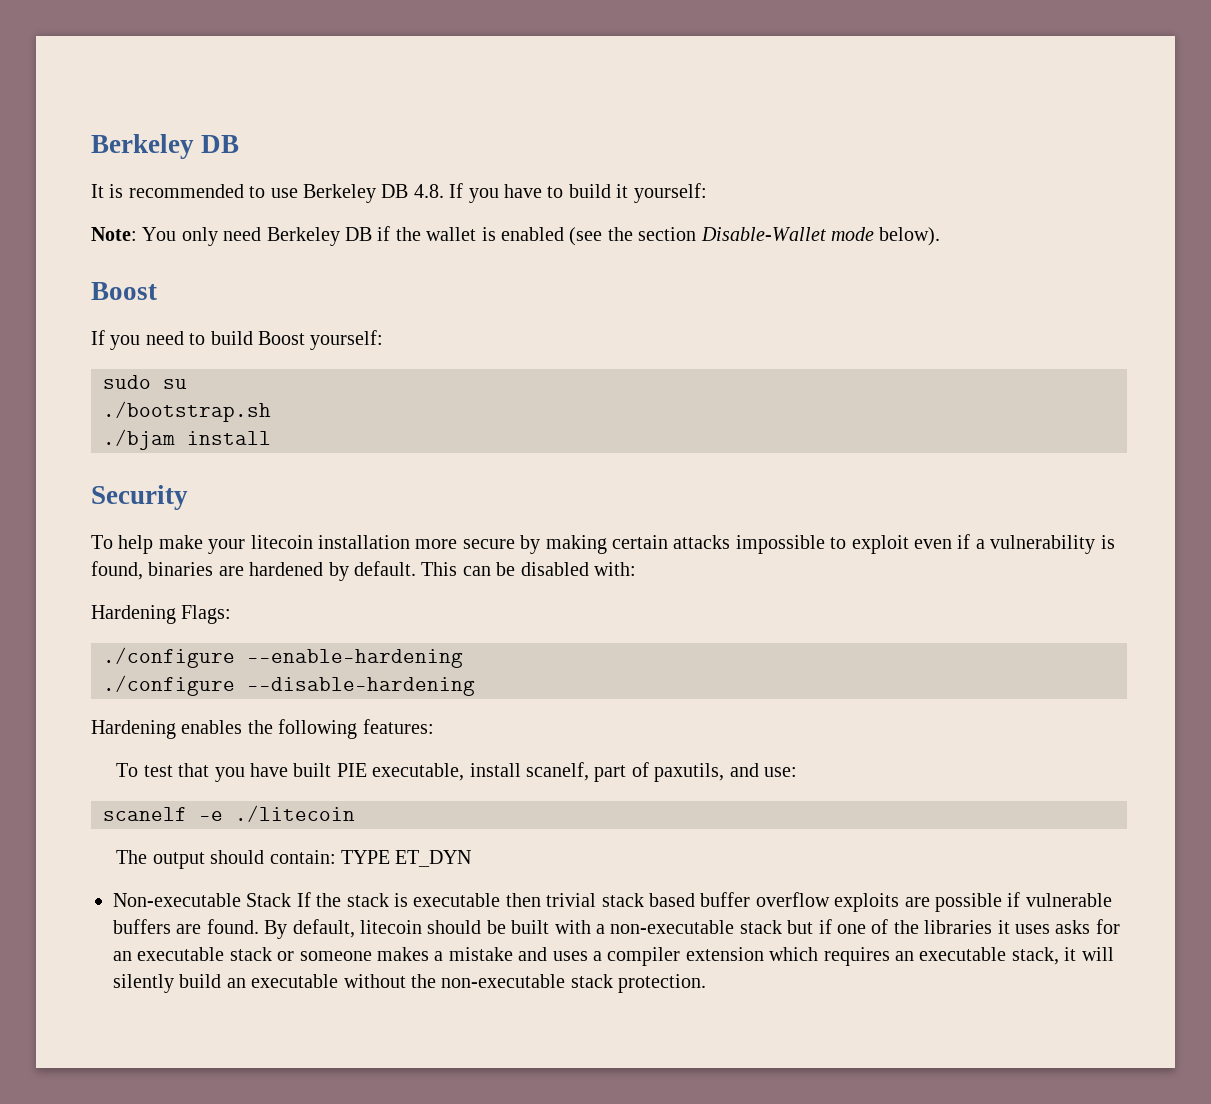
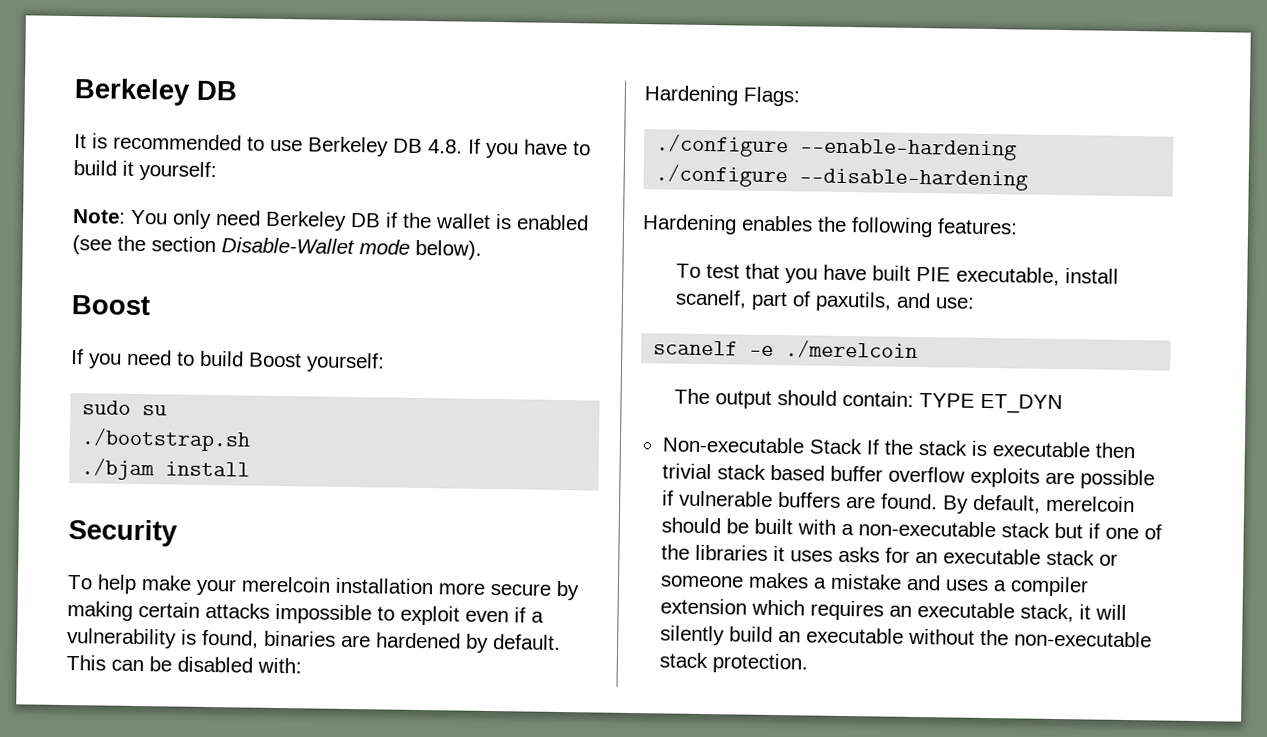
[250,535,313,549] litecoin -> [241,576,331,593] merelcoin
[235,805,355,822] ./litecoin -> [785,340,919,360] ./merelcoin
[360,920,422,934] litecoin -> [1045,495,1135,513] merelcoin

